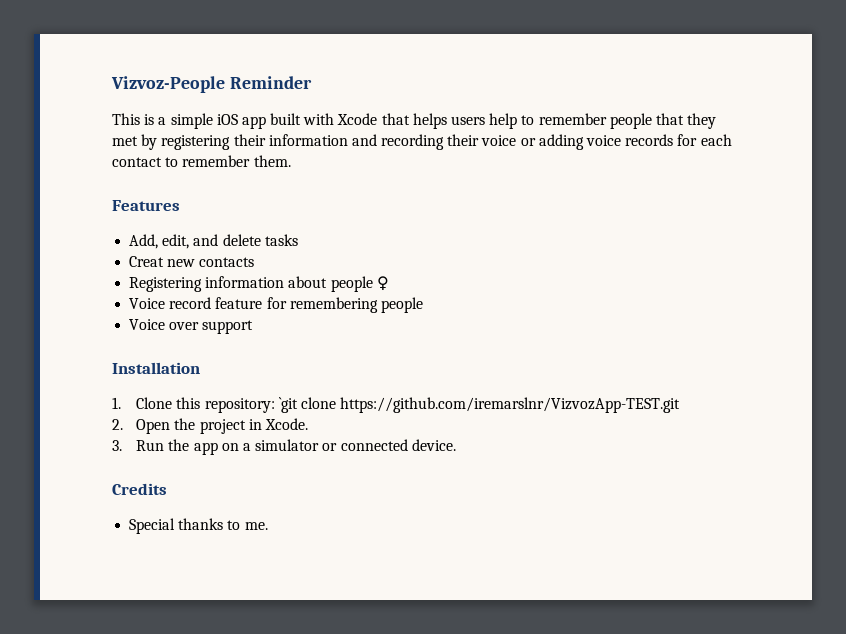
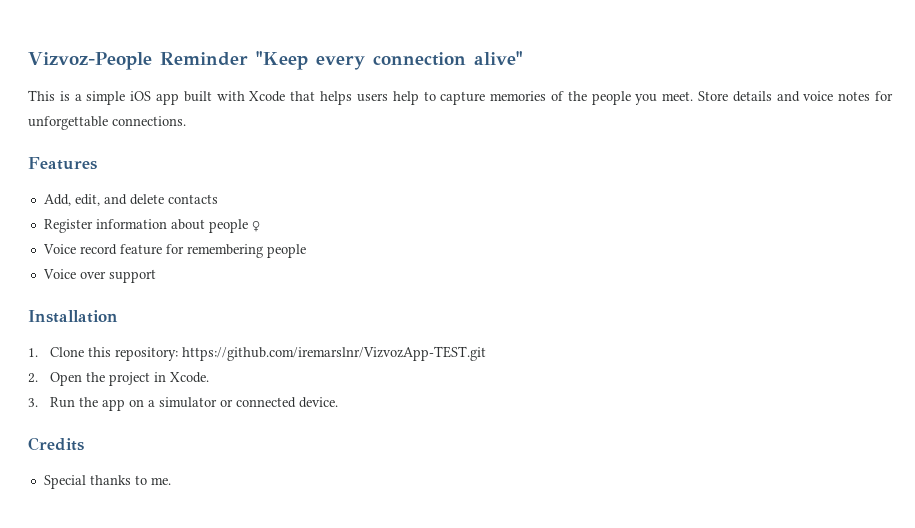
(312, 82) none -> [256,51,523,70] "Keep every connection alive"
[538,113,717,129] [112,134,732,150] [112,155,291,167] remember people that they met by registering their information and recording their voice or adding voice records for each contact to remember them. -> [440,91,893,105] [28,116,186,130] capture memories of the people you meet. Store details and voice notes for unforgettable connections.
[264,234,298,246] [129,256,196,267] tasks // Creat new -> (164, 199) none
[129,277,203,292] Registering -> [43,219,93,233] Register
[278,397,336,413] `git clone -> (178, 354) none

